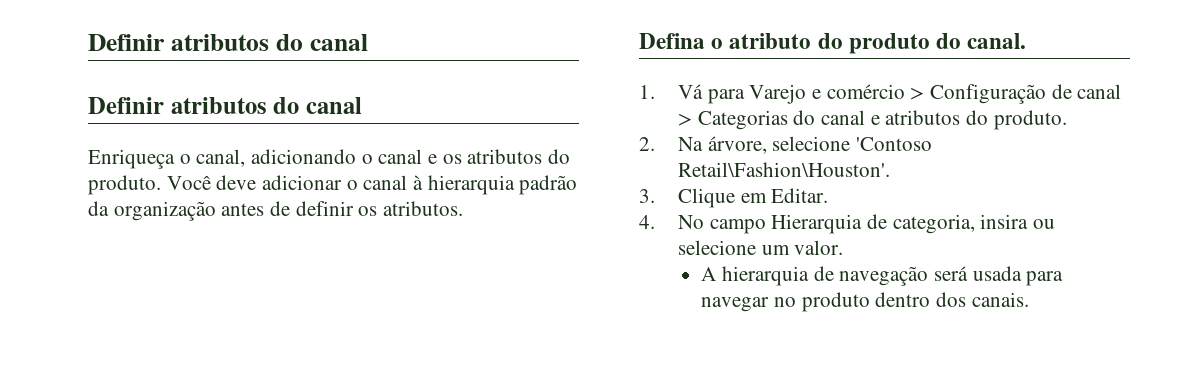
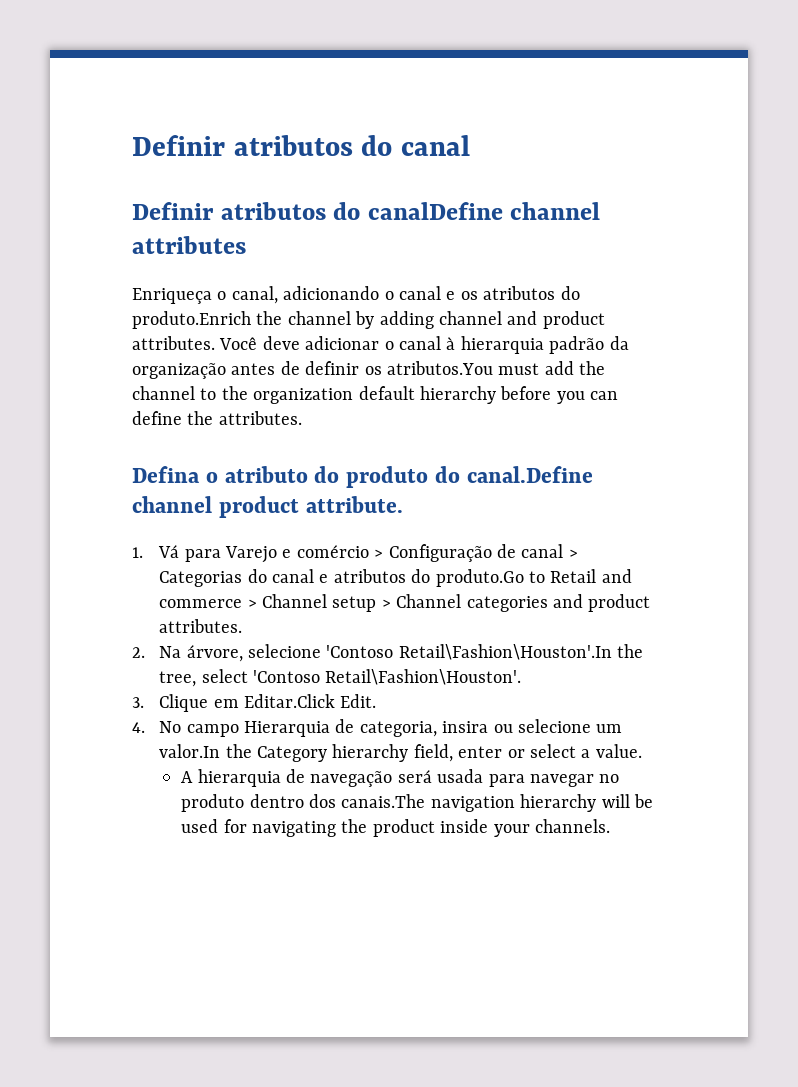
[305,97,362,114] canal -> [367,202,601,220] [132,236,246,254] canalDefine channel attributes
[88,175,161,195] produto. -> [132,311,605,329] [132,336,215,350] produto.Enrich the channel by adding channel and product attributes.
[383,201,464,216] atributos. -> [387,361,606,375] [132,386,619,404] [132,411,302,425] atributos.You must add the channel to the organization default hierarchy before you can define the attributes.
[967,33,1027,49] canal. -> [466,466,593,483] [132,496,403,518] canal.Define channel product attribute.
[993,110,1067,130] produto. -> [435,569,632,587] [159,594,651,612] [159,619,243,633] produto.Go to Retail and commerce > Channel setup > Channel categories and product attributes.
(933, 144) none -> [398,644,644,660] [159,669,321,687] Retail\Fashion\Houston'.In the tree, select 'Contoso
[771,188,829,203] Editar. -> [244,694,377,708] Editar.Click Edit.
[794,240,844,255] valor. -> [159,744,642,762] valor.In the Category hierarchy field, enter or select a value.
[971,292,1029,307] canais. -> [341,794,654,812] [181,819,611,837] canais.The navigation hierarchy will be used for navigating the product inside your channels.

